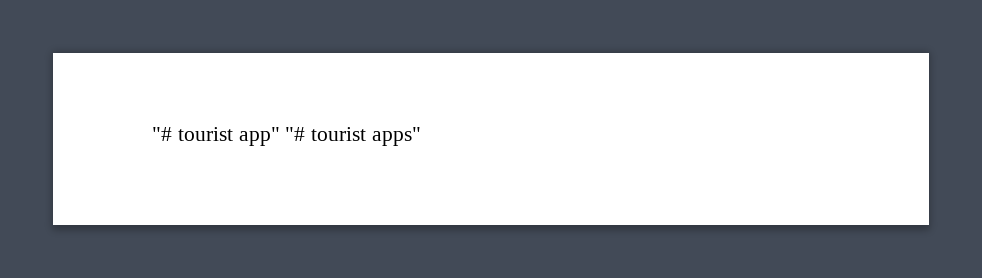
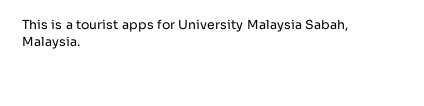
[152,127,422,146] "# tourist app" "# tourist apps" -> [22,19,348,32] [22,36,80,49] This is a tourist apps for University Malaysia Sabah, Malaysia.

